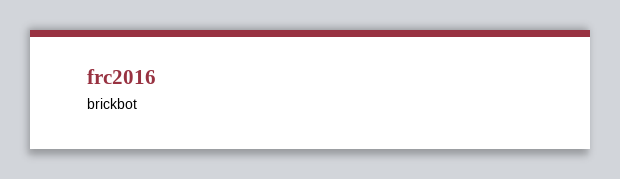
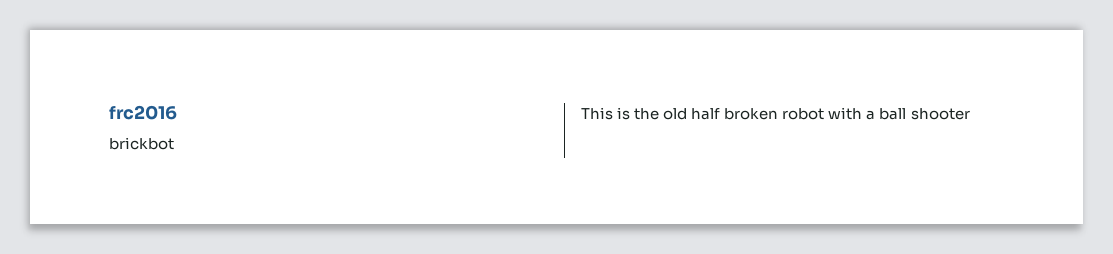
(137, 103) none -> [581,107,970,120] // This is the old half broken robot with a ball shooter

